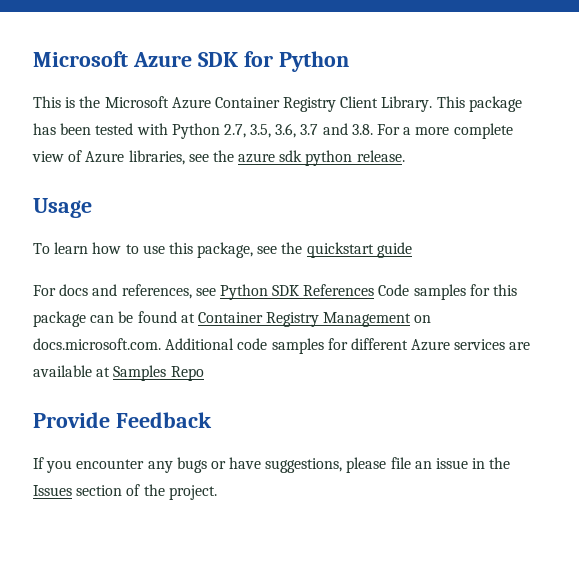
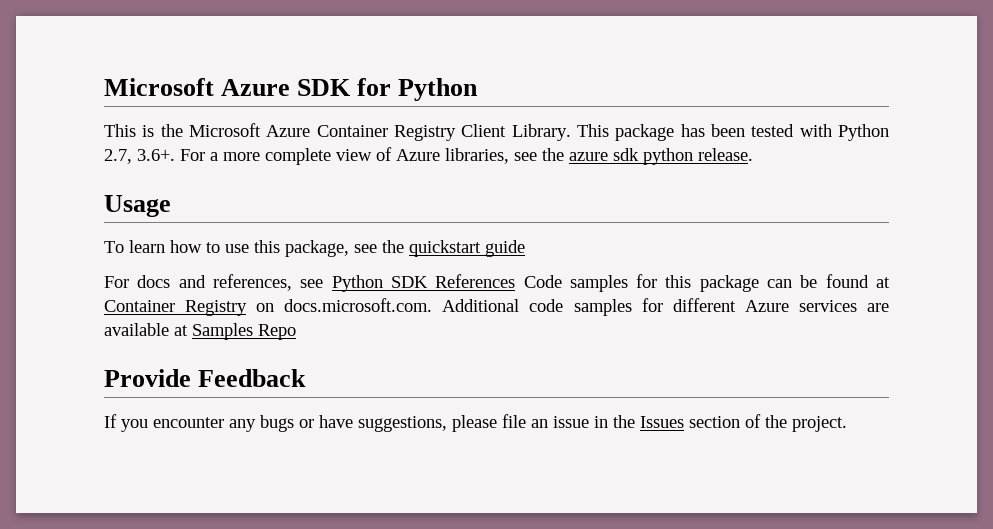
[250,123,373,138] 3.5, 3.6, 3.7 and 3.8. -> [137,149,175,161] 3.6+.
[323,312,412,327] Management -> (248, 308) none

